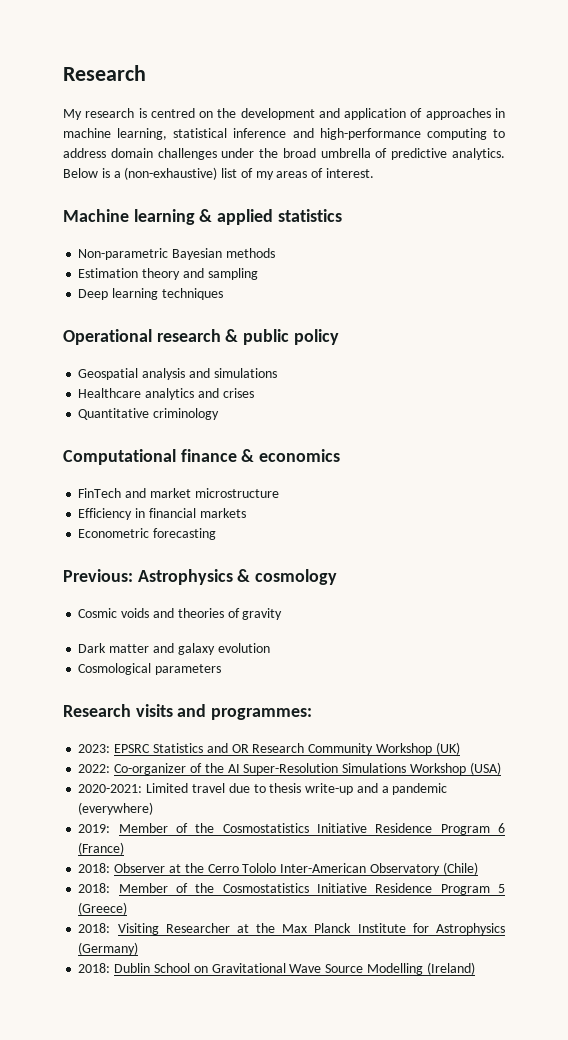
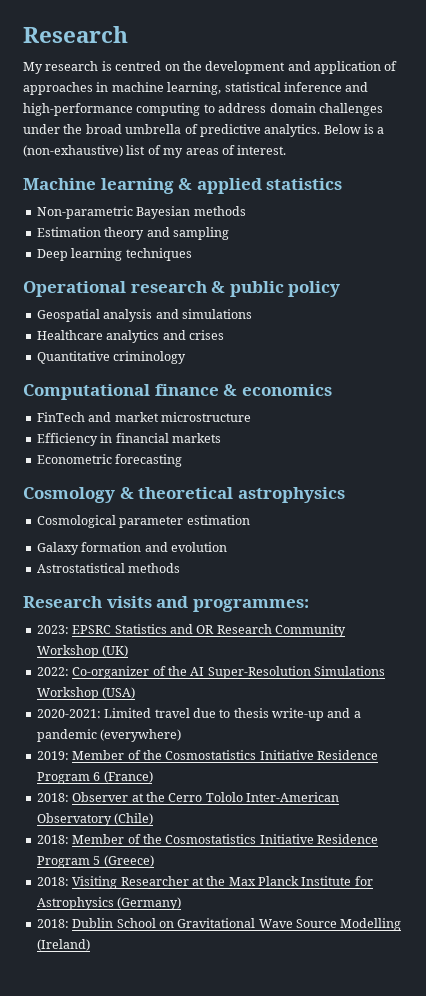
[63,569,338,585] [78,608,283,620] [78,643,215,655] Previous: Astrophysics & cosmology // Cosmic voids and theories of gravity // Dark matter and galaxy -> [23,487,345,503] [36,515,250,528] [36,542,168,555] Cosmology & theoretical astrophysics // Cosmological parameter estimation // Galaxy formation and
[78,663,222,675] Cosmological parameters -> [36,563,181,573] Astrostatistical methods

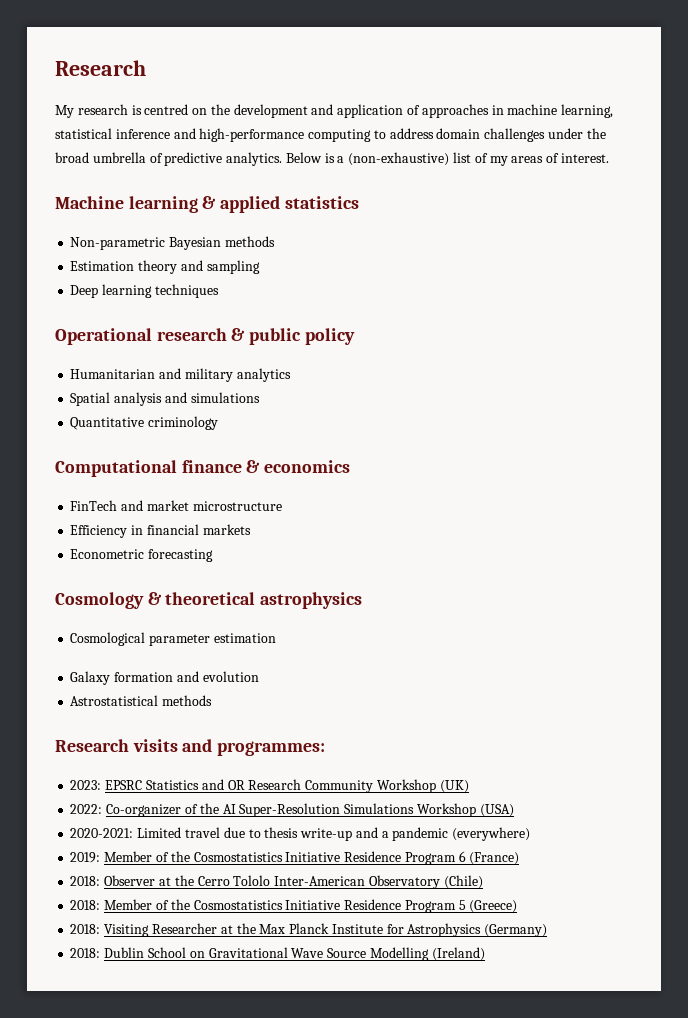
[36,309,100,322] Geospatial -> [70,368,291,382] [70,392,111,406] Humanitarian and military analytics // Spatial
[36,330,224,343] // Healthcare analytics and crises -> (260, 397) none

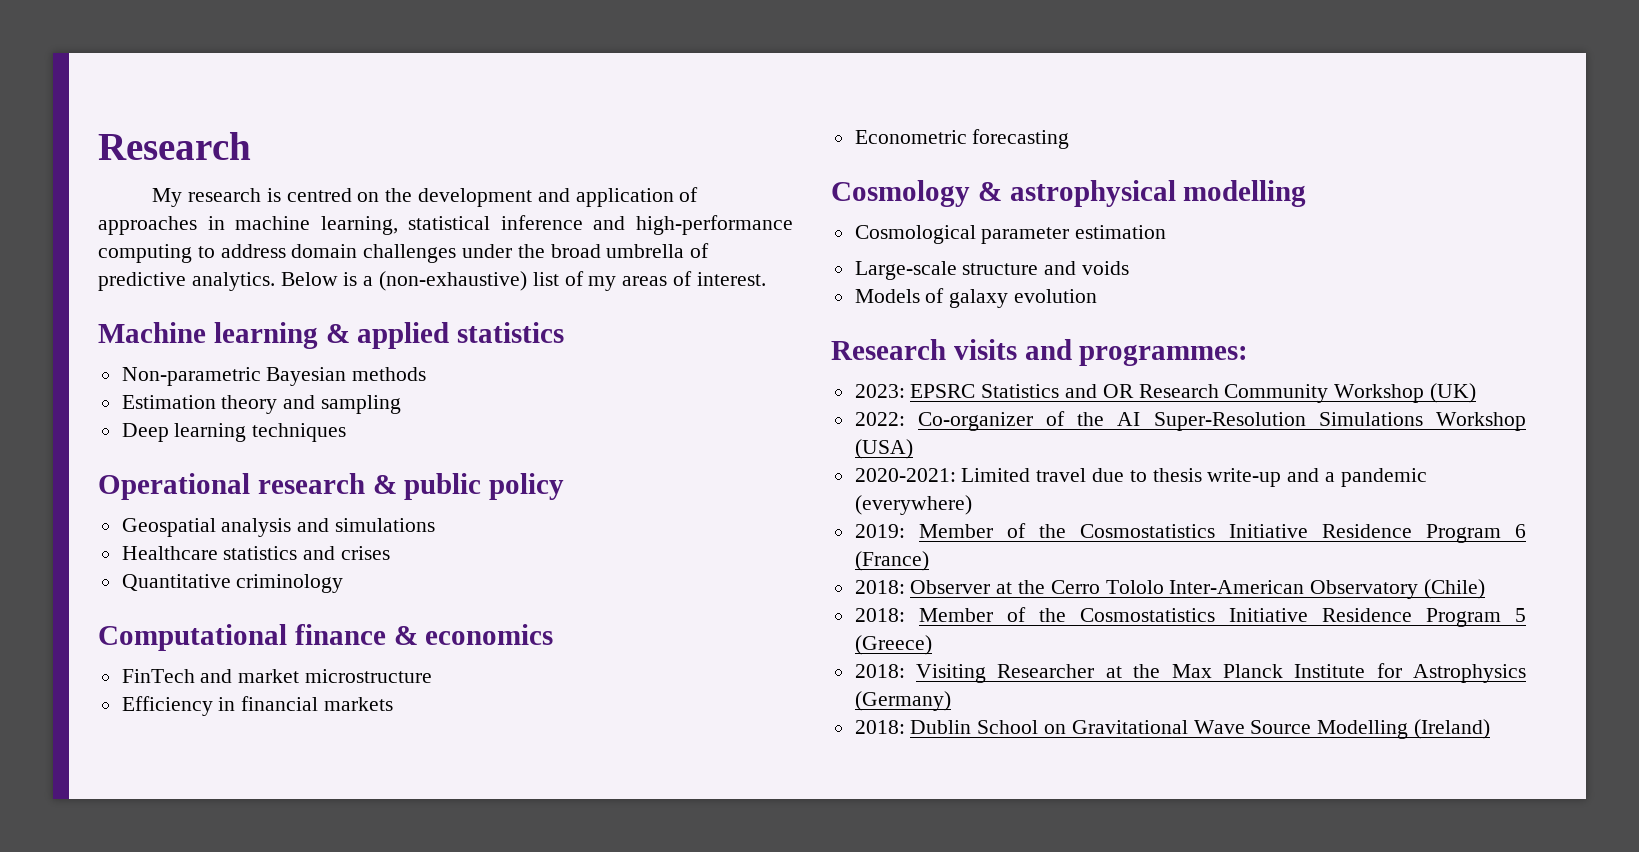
[70,368,291,382] [70,392,111,406] Humanitarian and military analytics // Spatial -> [121,518,216,537] Geospatial
(260, 397) none -> [121,546,391,560] // Healthcare statistics and crises
[165,592,363,609] theoretical astrophysics -> [1009,180,1307,207] astrophysical modelling
[70,671,199,685] Galaxy formation and -> [854,261,1130,280] [854,288,1009,308] Large-scale structure and voids // Models of galaxy
[70,695,213,706] // Astrostatistical methods -> (1098, 296) none

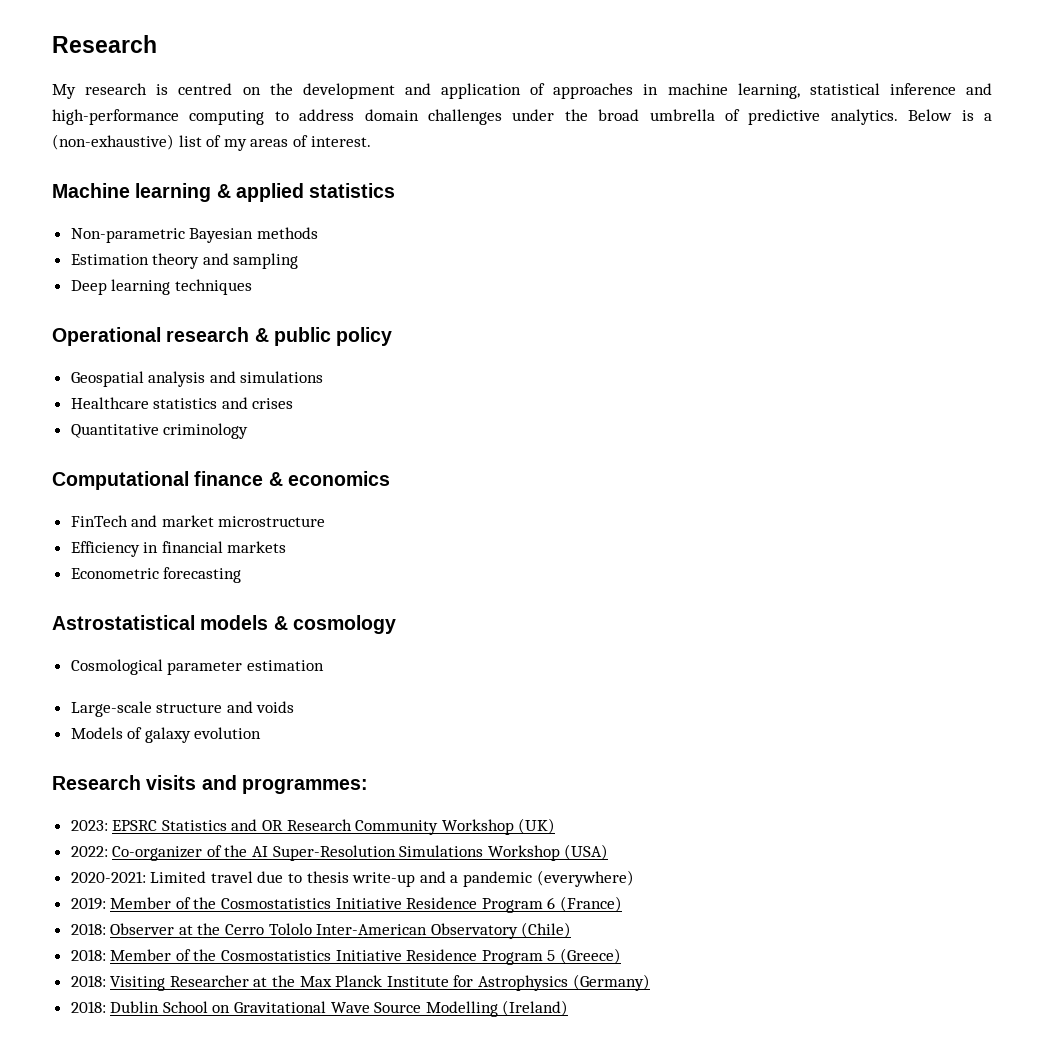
[831,180,1307,207] Cosmology & astrophysical modelling -> [52,615,396,634] Astrostatistical models & cosmology

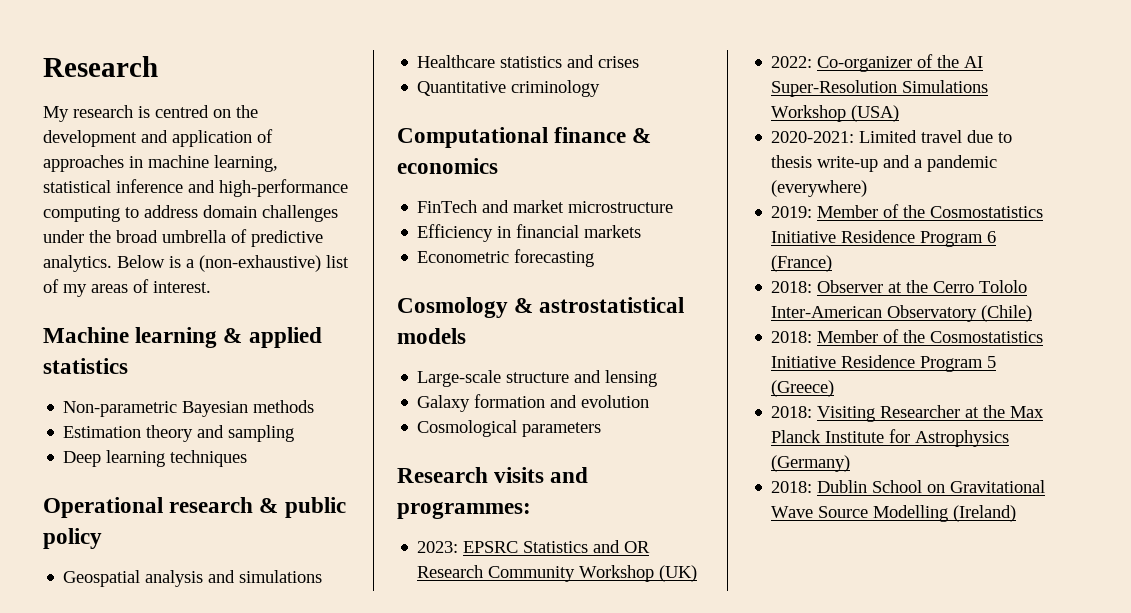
[52,615,396,634] [70,659,324,675] Astrostatistical models & cosmology // Cosmological parameter estimation -> [397,297,685,318] [397,328,466,344] Cosmology & astrostatistical models
[256,701,295,713] [70,727,191,743] voids // Models of galaxy -> [605,370,658,387] [417,394,578,412] lensing // Galaxy formation and
(262, 733) none -> [417,420,602,437] // Cosmological parameters

